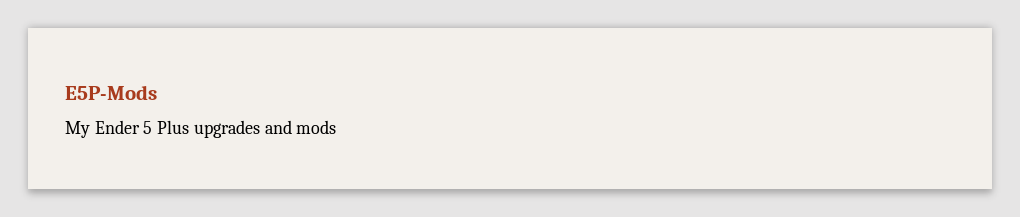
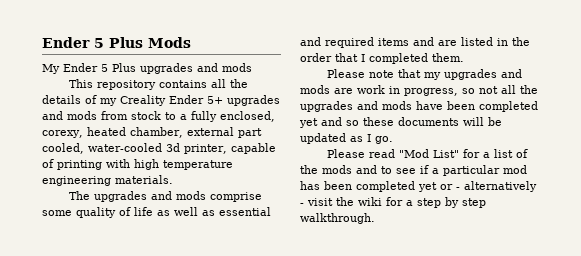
[65,85,157,100] E5P-Mods -> [42,37,191,48] Ender 5 Plus Mods
(337, 127) none -> [69,79,249,90] [42,95,280,106] [42,111,275,122] [42,127,262,138] [42,143,276,154] [42,159,233,170] [42,175,173,186] [69,191,263,202] [42,207,271,218] [300,37,530,48] [300,53,464,64] [327,69,523,80] [300,85,538,96] [300,101,538,112] [299,117,502,128] [300,133,393,144] [327,149,529,158] [300,165,527,176] [300,181,537,192] [300,197,486,208] [300,213,375,224] // This repository contains all the details of my Creality Ender 5+ upgrades and mods from stock to a fully enclosed, corexy, heated chamber, external part cooled, water-cooled 3d printer, capable of printing with high temperature engineering materials. // The upgrades and mods comprise some quality of life as well as essential and required items and are listed in the order that I completed them. // Please note that my upgrades and mods are work in progress, so not all the upgrades and mods have been completed yet and so these documents will be updated as I go. // Please read "Mod List" for a list of the mods and to see if a particular mod has been completed yet or - alternatively - visit the wiki for a step by step walkthrough.

